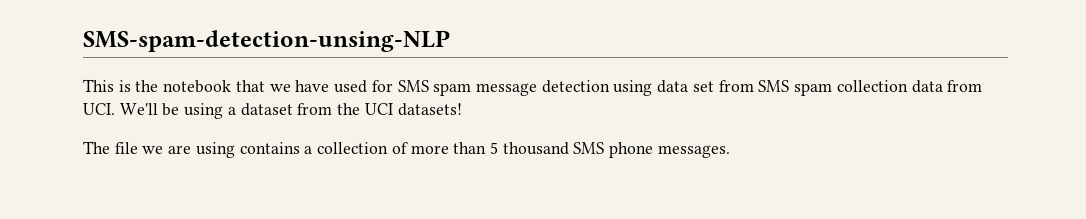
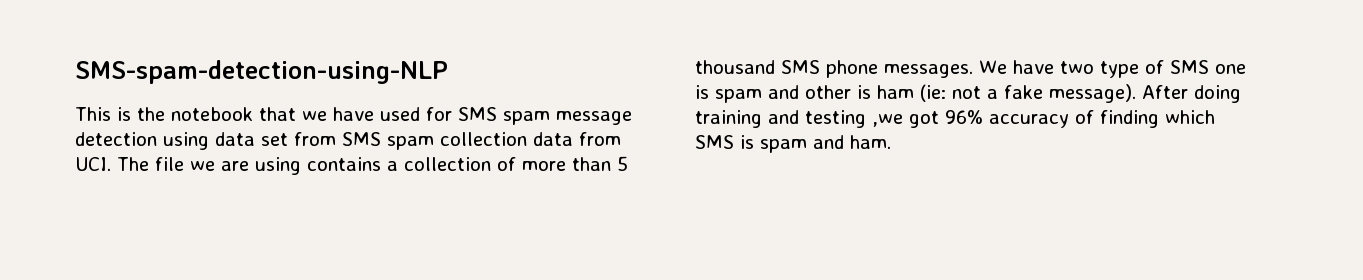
[83,30,450,52] SMS-spam-detection-unsing-NLP -> [75,60,448,84] SMS-spam-detection-using-NLP
[119,103,462,119] We'll be using a dataset from the UCI datasets! // -> (111, 164) none
(730, 151) none -> [979,60,1246,78] [695,84,1241,103] [695,110,1215,128] [695,135,891,153] We have two type of SMS one is spam and other is ham (ie: not a fake message). After doing training and testing ,we got 96% accuracy of finding which SMS is spam and ham.

